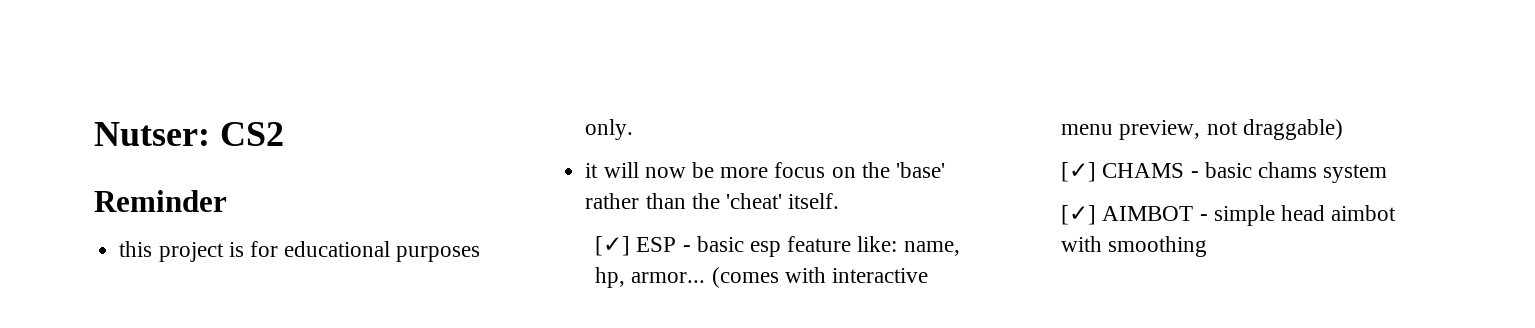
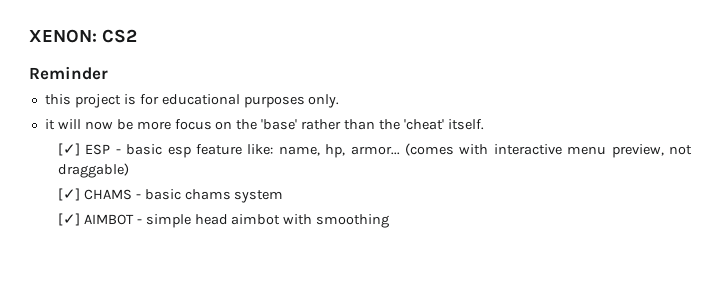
[94,122,210,146] Nutser: -> [29,29,97,43] XENON:

